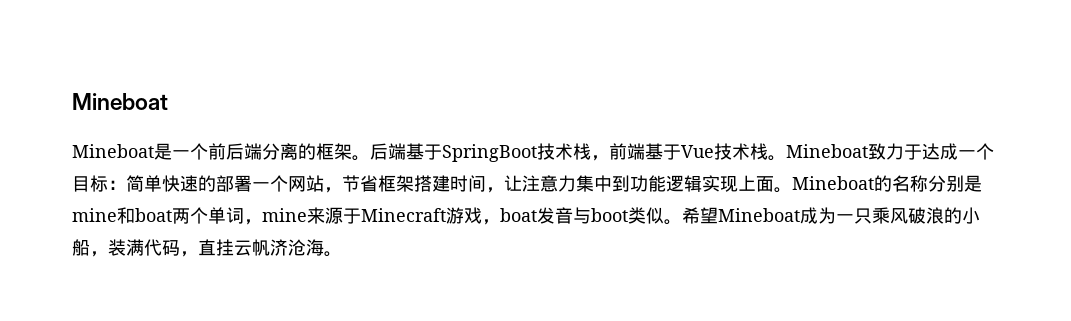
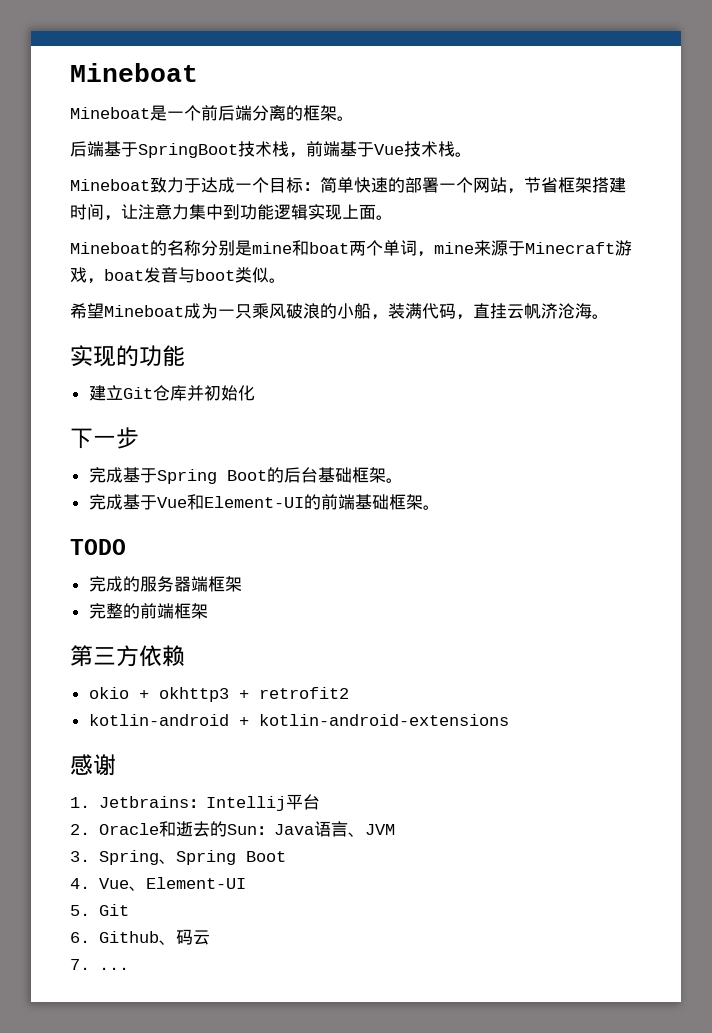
(370, 158) none -> (354, 118) //
(786, 158) none -> (472, 154) //
(792, 190) none -> (393, 217) //
(682, 222) none -> (286, 280) //
(342, 254) none -> [70,345,185,367] [88,385,255,401] [70,427,139,449] [88,467,403,484] [88,494,440,510] [70,539,126,555] [88,576,242,592] [88,603,208,619] [70,645,185,667] [88,687,349,702] [88,714,509,726] [70,754,116,776] [70,794,320,811] [70,821,395,837] [70,850,286,865] [70,877,246,891] [70,904,129,916] [70,929,210,945] [70,959,129,970] // 实现的功能 // 建立Git仓库并初始化 // 下一步 // 完成基于Spring Boot的后台基础框架。 // 完成基于Vue和Element-UI的前端基础框架。 // TODO // 完成的服务器端框架 // 完整的前端框架 // 第三方依赖 // okio + okhttp3 + retrofit2 // kotlin-android + kotlin-android-extensions // 感谢 // 1. Jetbrains：Intellij平台 // 2. Oracle和逝去的Sun：Java语言、JVM // 3. Spring、Spring Boot // 4. Vue、Element-UI // 5. Git // 6. Github、码云 // 7. ...

